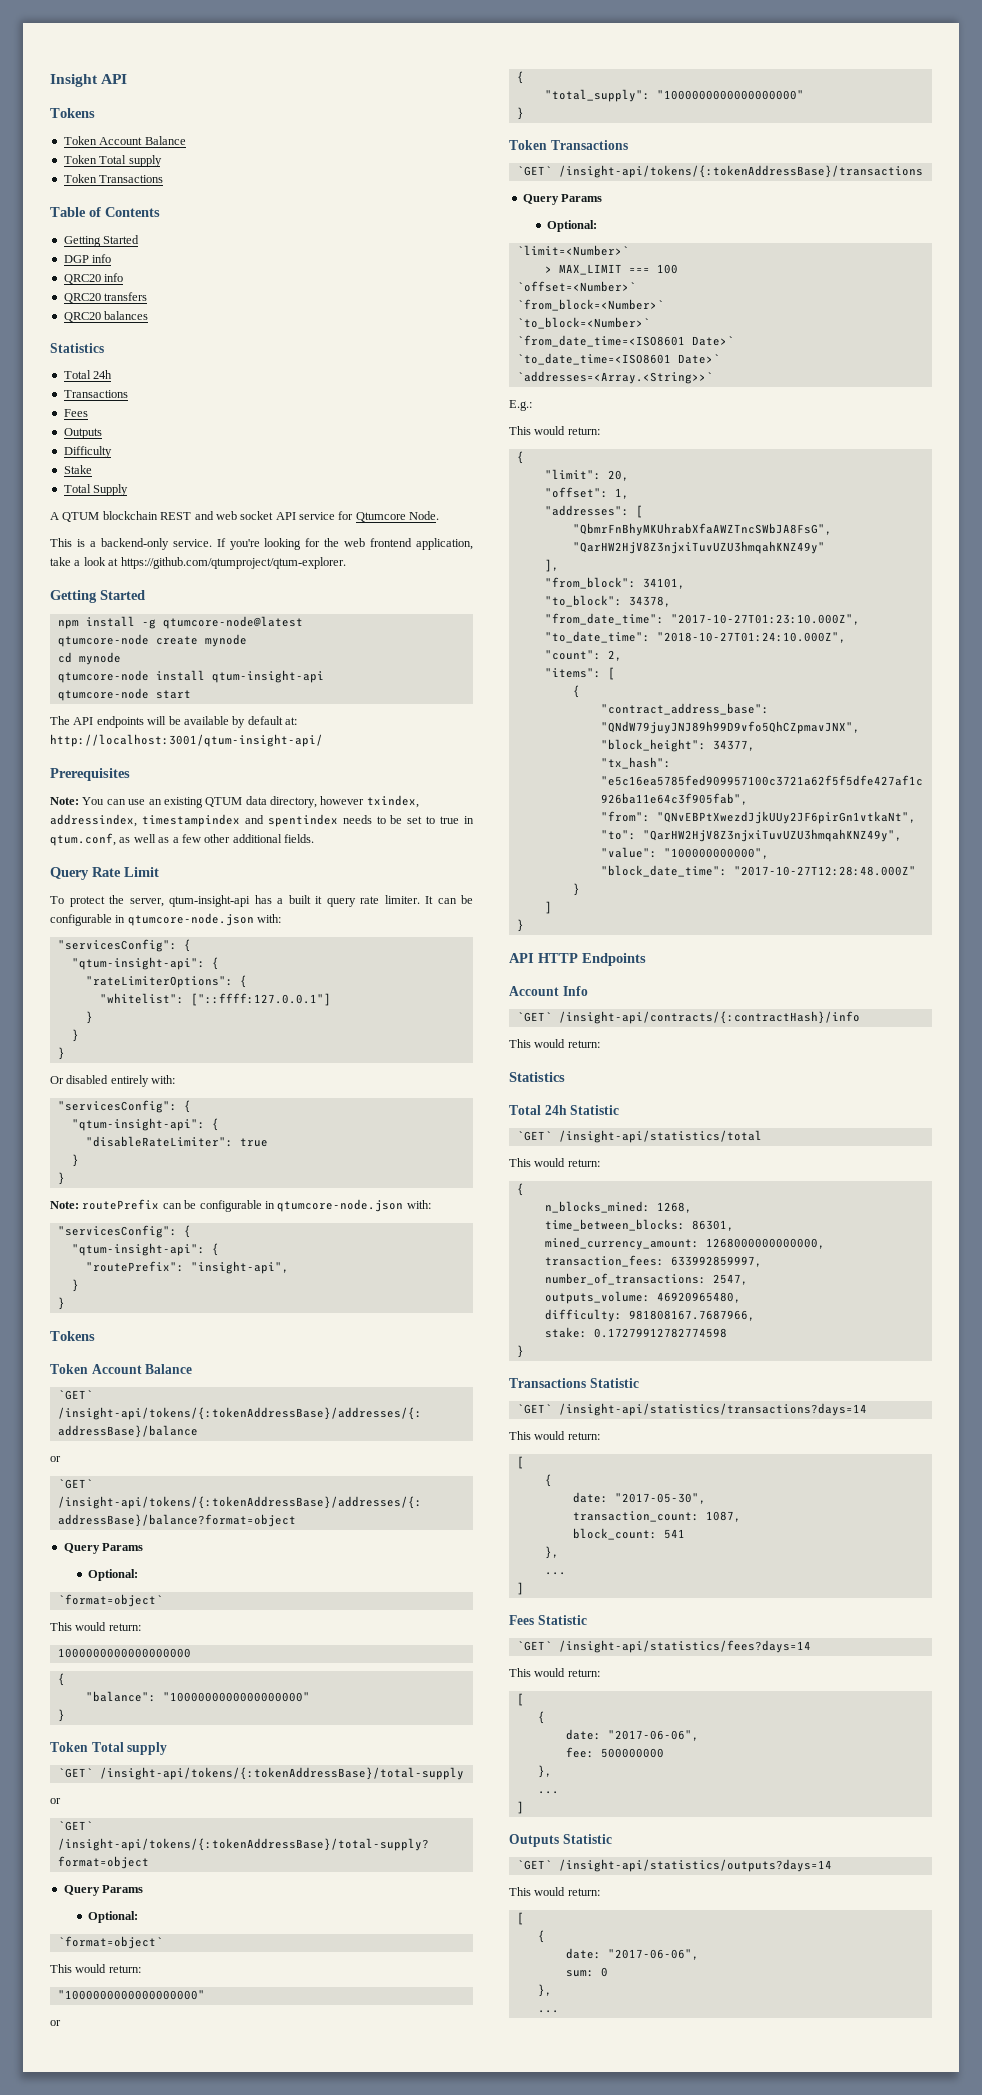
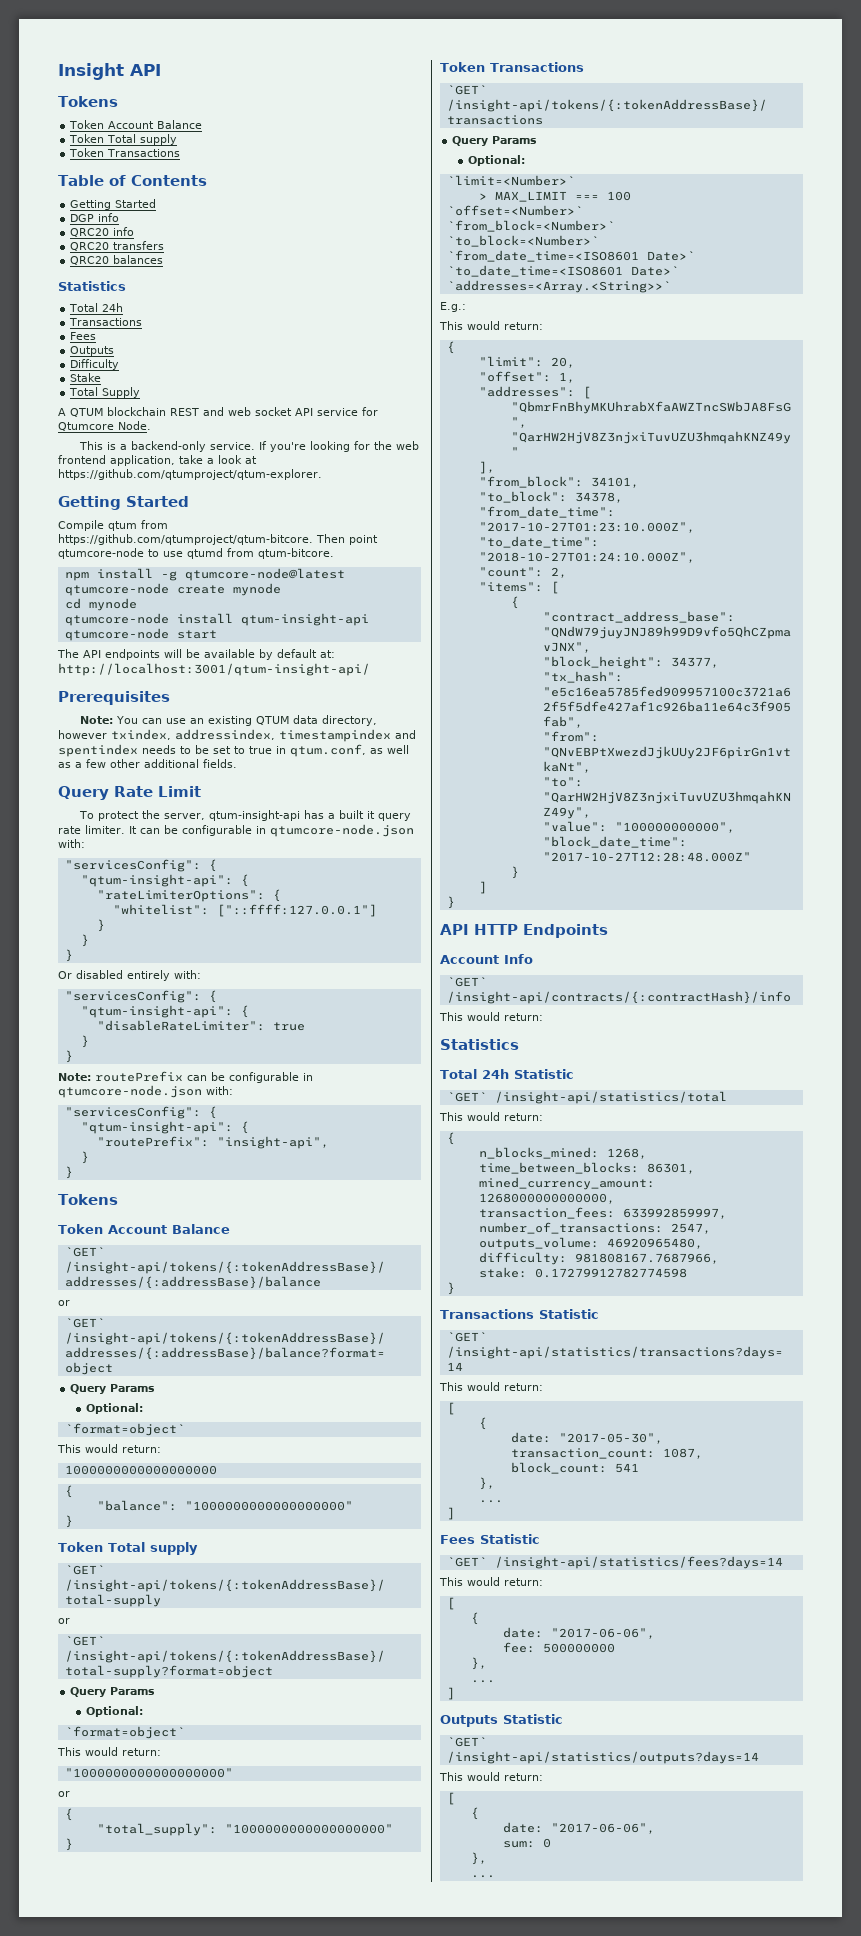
(145, 595) none -> [58,520,168,531] [58,534,378,545] [58,548,334,559] // Compile qtum from https://github.com/qtumproject/qtum-bitcore. Then point qtumcore-node to use qtumd from qtum-bitcore.

